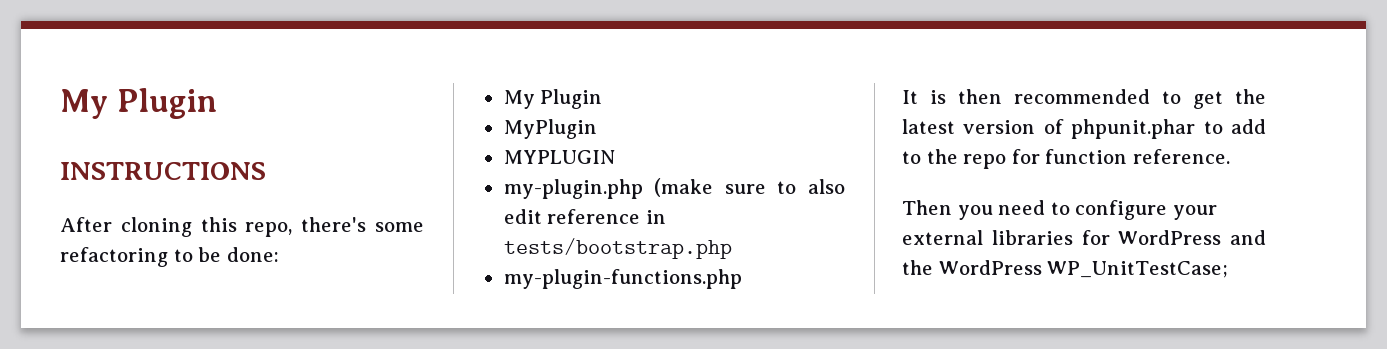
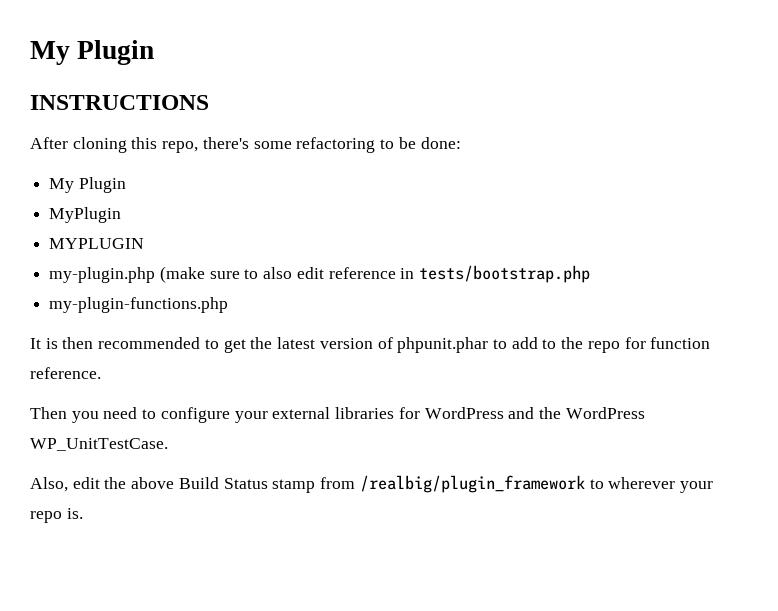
[1047,261,1229,278] WP_UnitTestCase; -> [30,438,168,451] [30,475,713,493] [30,508,83,523] WP_UnitTestCase. // Also, edit the above Build Status stamp from /realbig/plugin_framework to wherever your repo is.

